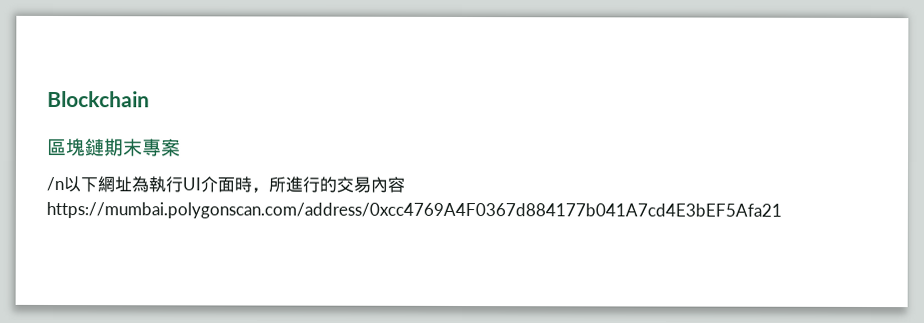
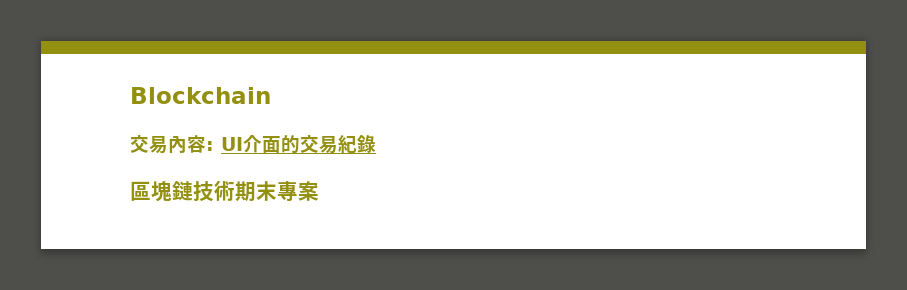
(150, 99) none -> [130,135,376,154] // 交易內容: UI介面的交易紀錄
(105, 147) none -> [193,180,235,202] 技術
[46,176,405,194] [46,201,782,220] // /n以下網址為執行UI介面時，所進行的交易內容https://mumbai.polygonscan.com/address/0xcc4769A4F0367d884177b041A7cd4E3bEF5Afa21 -> (319, 191) none

